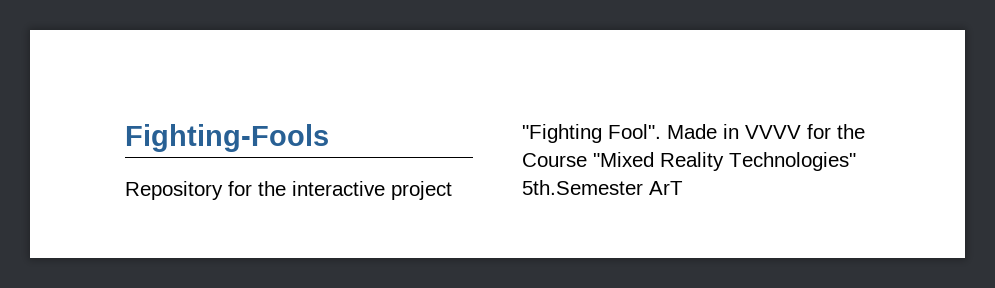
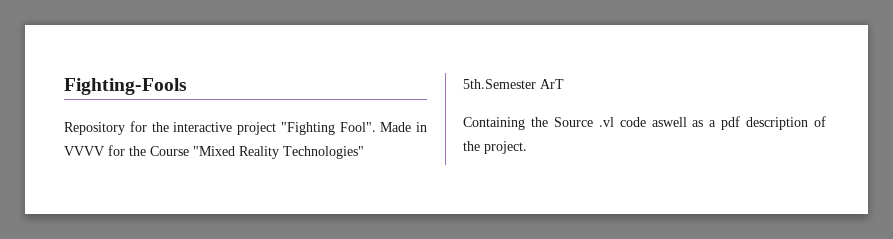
(683, 188) none -> [463,116,826,130] [463,141,527,154] // Containing the Source .vl code aswell as a pdf description of the project.

